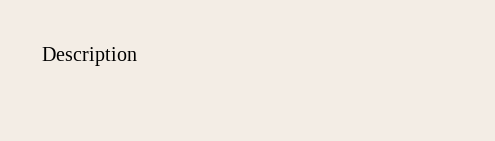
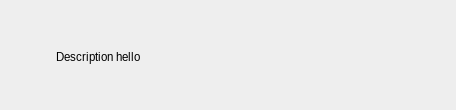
(137, 56) none -> [116,52,141,61] hello

